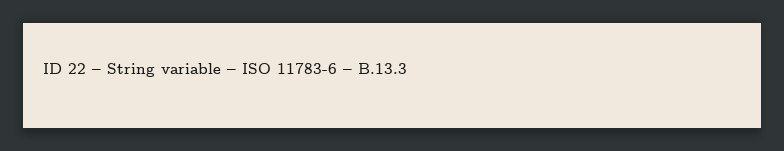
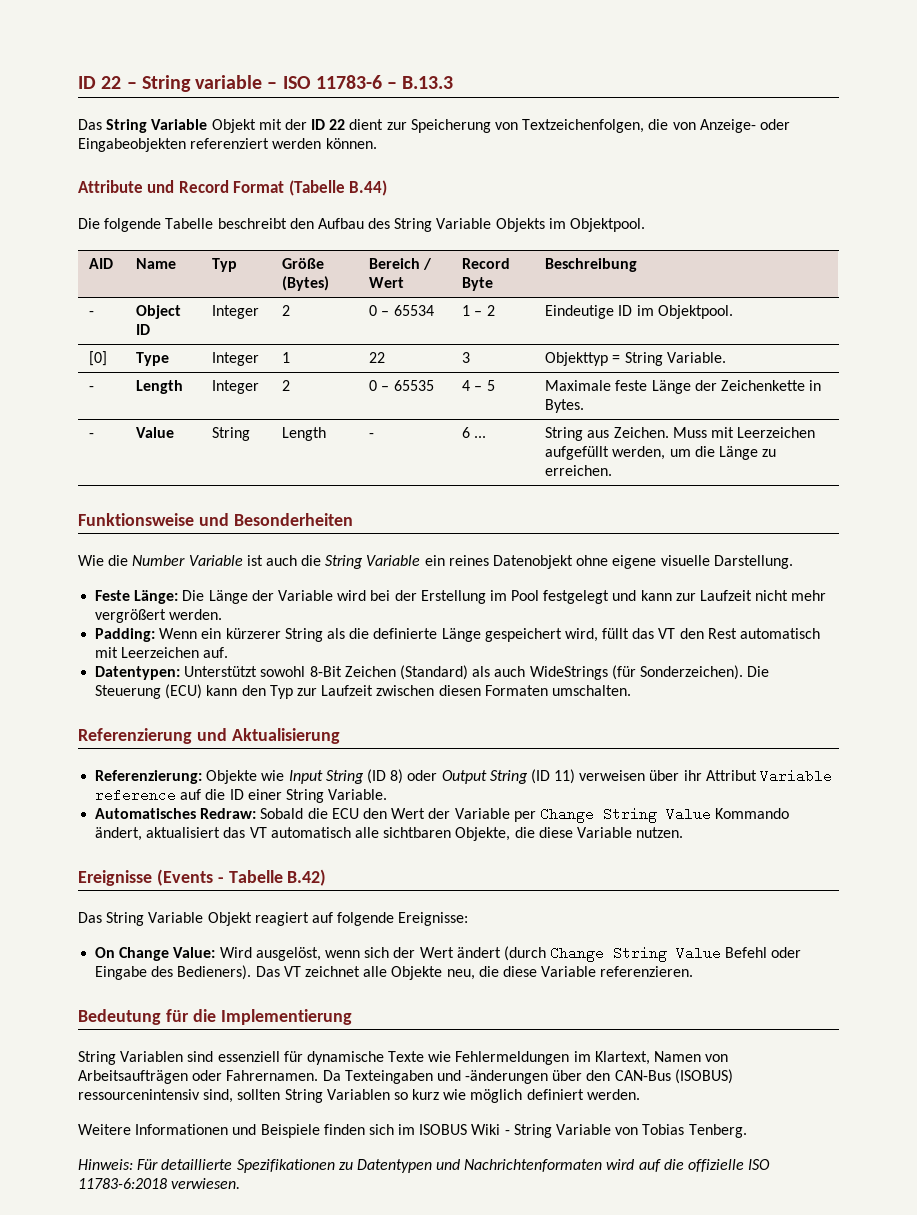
(407, 68) none -> [78,119,790,133] [78,138,377,152] [78,180,388,196] [78,218,646,232] [89,258,114,269] [136,258,177,269] [212,258,238,272] [282,258,325,269] [282,276,330,291] [369,258,433,270] [369,277,405,288] [462,258,511,269] [462,277,494,291] [545,258,638,272] [89,311,95,316] [136,305,182,319] [136,324,151,335] [212,305,260,319] [282,305,291,316] [369,305,434,316] [462,305,495,316] [545,305,733,319] [89,351,108,366] [136,352,170,366] [212,352,260,366] [282,352,291,363] [369,352,386,363] [462,352,471,363] [545,352,726,366] [89,386,95,391] [136,380,184,394] [212,380,260,394] [282,380,291,391] [369,380,434,391] [462,380,495,391] [545,380,822,394] [545,399,585,413] [89,433,95,438] [136,427,175,438] [212,427,251,441] [282,427,327,441] [369,433,375,438] [462,427,487,438] [545,427,816,441] [545,446,777,460] [545,465,613,476] [78,513,353,526] [78,555,793,569] [95,590,827,604] [95,609,223,623] [95,628,821,642] [95,647,229,658] [95,665,770,680] [95,684,631,699] [78,728,340,744] [95,769,833,784] [95,788,388,803] [95,807,790,823] [95,827,684,841] [78,869,327,886] [78,912,469,926] [95,946,802,962] [95,965,694,980] [78,1009,352,1025] [78,1051,729,1065] [78,1069,733,1084] [78,1089,640,1103] [78,1124,747,1138] [78,1159,771,1173] [78,1178,241,1189] // Das String Variable Objekt mit der ID 22 dient zur Speicherung von Textzeichenfolgen, die von Anzeige- oder Eingabeobjekten referenziert werden können. // Attribute und Record Format (Tabelle B.44) // Die folgende Tabelle beschreibt den Aufbau des String Variable Objekts im Objektpool. // AID | Name | Typ | Größe (Bytes) | Bereich / Wert | Record Byte | Beschreibung // - | Object ID | Integer | 2 | 0 – 65534 | 1 – 2 | Eindeutige ID im Objektpool. // [0] | Type | Integer | 1 | 22 | 3 | Objekttyp = String Variable. // - | Length | Integer | 2 | 0 – 65535 | 4 – 5 | Maximale feste Länge der Zeichenkette in Bytes. // - | Value | String | Length | - | 6 ... | String aus Zeichen. Muss mit Leerzeichen aufgefüllt werden, um die Länge zu erreichen. // Funktionsweise und Besonderheiten // Wie die Number Variable ist auch die String Variable ein reines Datenobjekt ohne eigene visuelle Darstellung. // Feste Länge: Die Länge der Variable wird bei der Erstellung im Pool festgelegt und kann zur Laufzeit nicht mehr vergrößert werden. // Padding: Wenn ein kürzerer String als die definierte Länge gespeichert wird, füllt das VT den Rest automatisch mit Leerzeichen auf. // Datentypen: Unterstützt sowohl 8-Bit Zeichen (Standard) als auch WideStrings (für Sonderzeichen). Die Steuerung (ECU) kann den Typ zur Laufzeit zwischen diesen Formaten umschalten. // Referenzierung und Aktualisierung // Referenzierung: Objekte wie Input String (ID 8) oder Output String (ID 11) verweisen über ihr Attribut Variable reference auf die ID einer String Variable. // Automatisches Redraw: Sobald die ECU den Wert der Variable per Change String Value Kommando ändert, aktualisiert das VT automatisch alle sichtbaren Objekte, die diese Variable nutzen. // Ereignisse (Events - Tabelle B.42) // Das String Variable Objekt reagiert auf folgende Ereignisse: // On Change Value: Wird ausgelöst, wenn sich der Wert ändert (durch Change String Value Befehl oder Eingabe des Bedieners). Das VT zeichnet alle Objekte neu, die diese Variable referenzieren. // Bedeutung für die Implementierung // String Variablen sind essenziell für dynamische Texte wie Fehlermeldungen im Klartext, Namen von Arbeitsaufträgen oder Fahrernamen. Da Texteingaben und -änderungen über den CAN-Bus (ISOBUS) ressourcenintensiv sind, sollten String Variablen so kurz wie möglich definiert werden. // Weitere Informationen und Beispiele finden sich im ISOBUS Wiki - String Variable von Tobias Tenberg. // Hinweis: Für detaillierte Spezifikationen zu Datentypen und Nachrichtenformaten wird auf die offizielle ISO 11783-6:2018 verwiesen.

